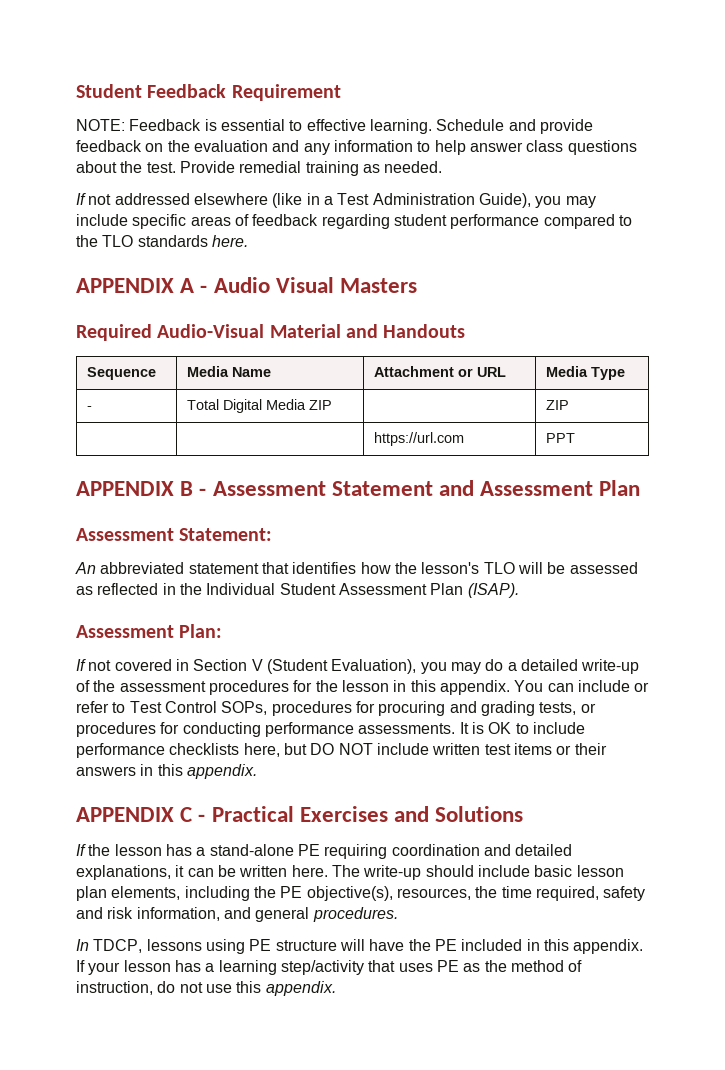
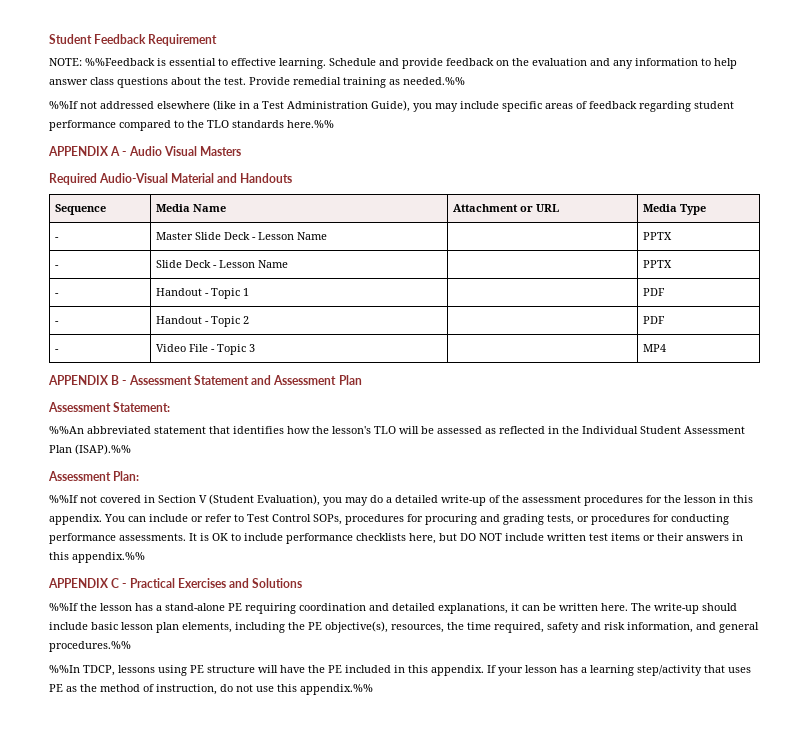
[129,119,202,131] Feedback -> [85,58,155,66] %%Feedback
[384,161,443,173] [76,193,86,205] needed. // If -> [403,77,465,85] [49,101,78,109] needed.%% // %%If
[211,235,248,247] here. -> [287,120,334,128] here.%%
[186,399,332,413] [545,400,569,410] [373,432,464,446] [545,433,575,443] Total Digital Media ZIP | | ZIP // | | https://url.com | PPT -> [156,232,328,240] [643,232,673,240] [55,265,60,268] [156,260,289,268] [643,260,673,268] [55,293,60,296] [156,288,250,299] [643,288,666,296] [55,321,60,324] [156,316,250,327] [643,316,666,324] [55,349,60,352] [156,344,256,355] [643,344,667,352] Master Slide Deck - Lesson Name | | PPTX // - | Slide Deck - Lesson Name | | PPTX // - | Handout - Topic 1 | | PDF // - | Handout - Topic 2 | | PDF // - | Video File - Topic 3 | | MP4
[75,562,96,574] An -> [49,426,84,434] %%An
[467,583,519,598] (ISAP). -> [75,444,131,455] (ISAP).%%
[76,659,86,671] If -> [49,495,78,503] %%If
[186,764,257,779] appendix. -> [72,552,145,563] appendix.%%
[76,844,86,856] If -> [49,603,78,611] %%If
[312,907,398,922] [76,939,89,951] procedures. // In -> [49,641,131,652] [49,665,80,673] procedures.%% // %%In
[265,981,336,996] appendix. -> [300,684,373,695] appendix.%%

